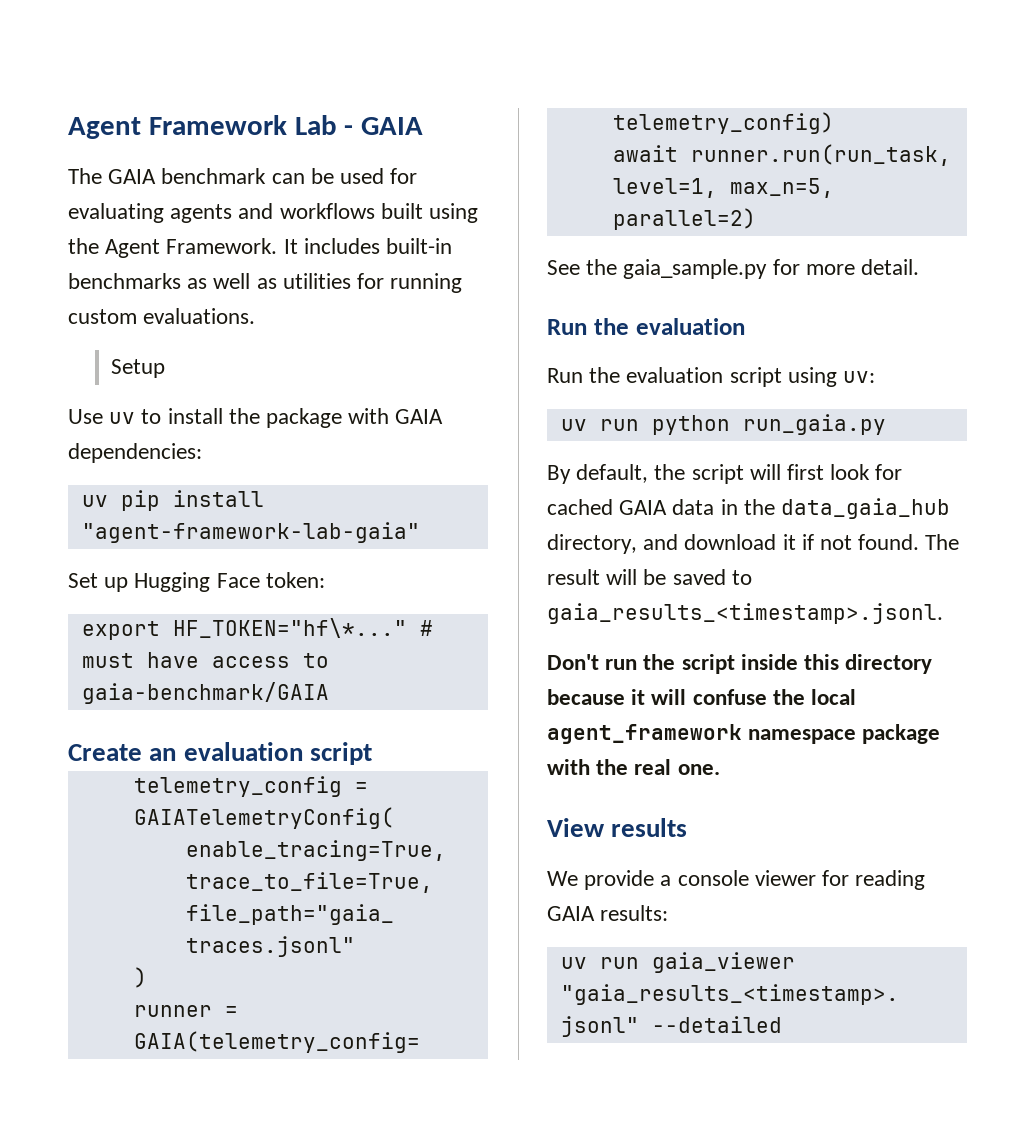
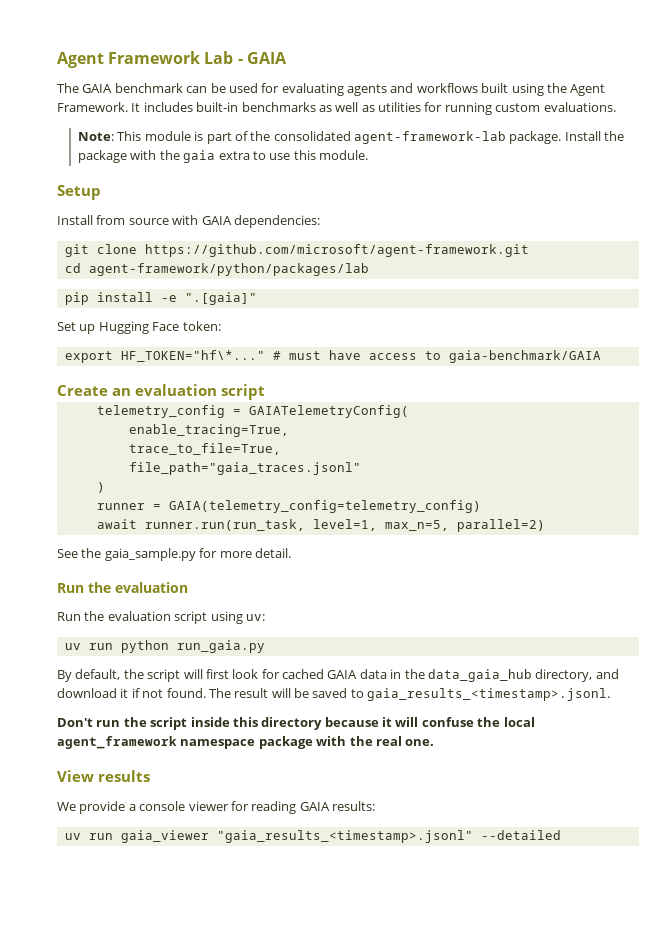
[111,359,166,378] [68,408,444,428] [68,443,202,463] [81,490,264,511] [81,522,420,543] Setup // Use uv to install the package with GAIA dependencies: // uv pip install "agent-framework-lab-gaia" -> [78,131,625,144] [78,150,369,163] [57,185,101,200] [57,215,320,228] [64,244,529,257] [64,263,369,276] [64,292,257,305] Note: This module is part of the consolidated agent-framework-lab package. Install the package with the gaia extra to use this module. // Setup // Install from source with GAIA dependencies: // git clone https://github.com/microsoft/agent-framework.git // cd agent-framework/python/packages/lab // pip install -e ".[gaia]"

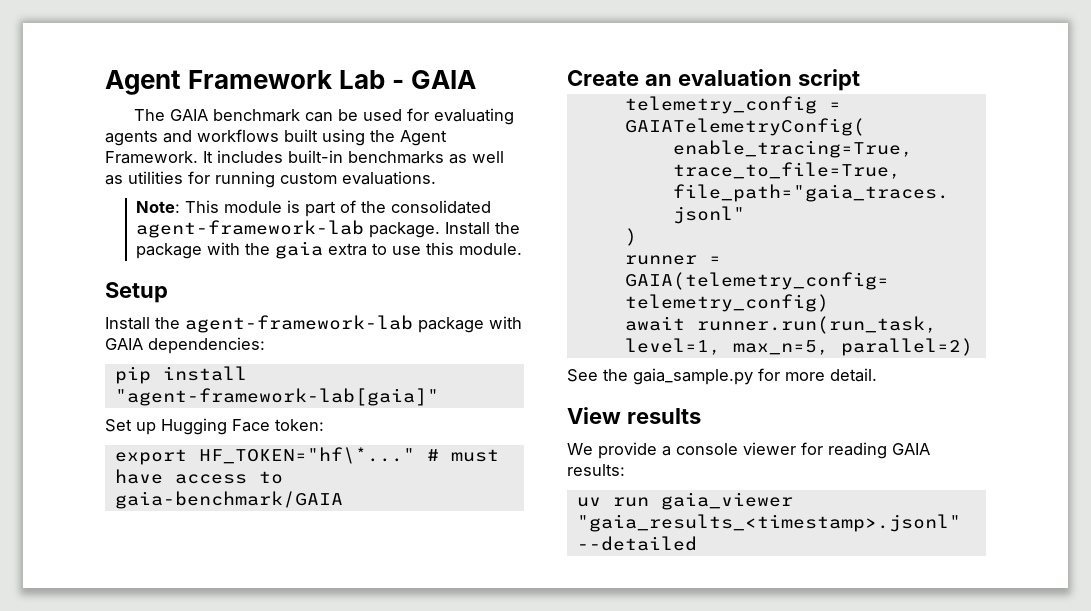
[96,215,169,225] from source -> [155,315,484,333] the agent-framework-lab package
[64,244,529,257] [64,263,369,276] // git clone https://github.com/microsoft/agent-framework.git // cd agent-framework/python/packages/lab -> (265, 345) none
[160,292,257,305] -e ".[gaia]" -> [114,388,439,406] "agent-framework-lab[gaia]"
[57,582,188,593] [57,611,265,624] [64,640,265,653] [57,669,619,682] [57,688,611,701] [57,717,535,730] [57,736,435,749] // Run the evaluation // Run the evaluation script using uv: // uv run python run_gaia.py // By default, the script will first look for cached GAIA data in the data_gaia_hub directory, and download it if not found. The result will be saved to gaia_results_<timestamp>.jsonl. // Don't run the script inside this directory because it will confuse the local agent_framework namespace package with the real one. -> (877, 375) none

